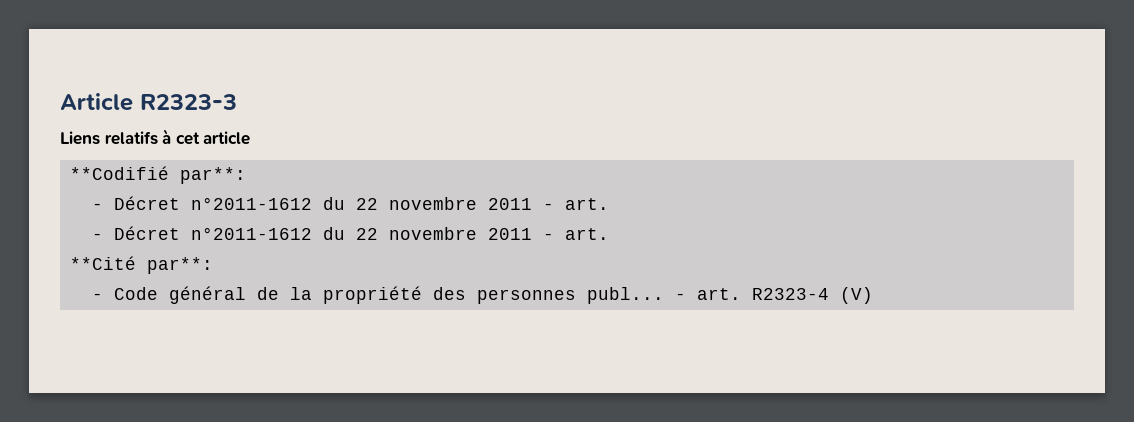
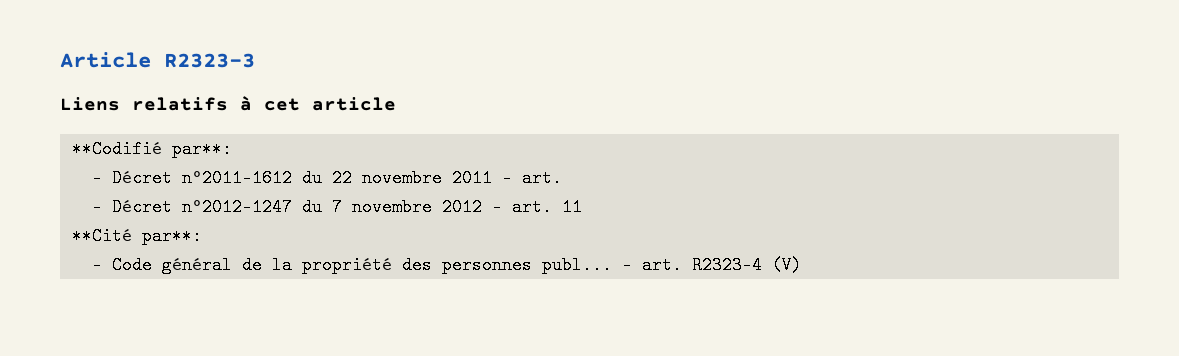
[191,227,610,240] n°2011-1612 du 22 novembre 2011 - art. -> [181,198,582,216] n°2012-1247 du 7 novembre 2012 - art. 11

